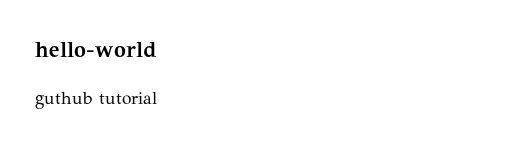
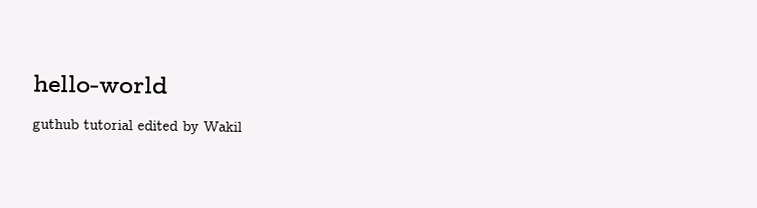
(157, 98) none -> [137,120,242,135] edited by Wakil

